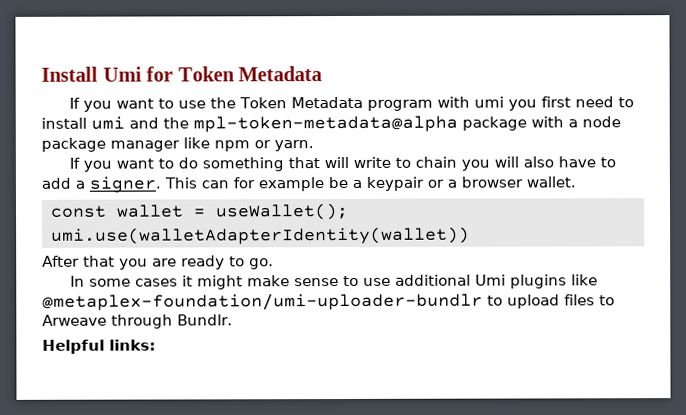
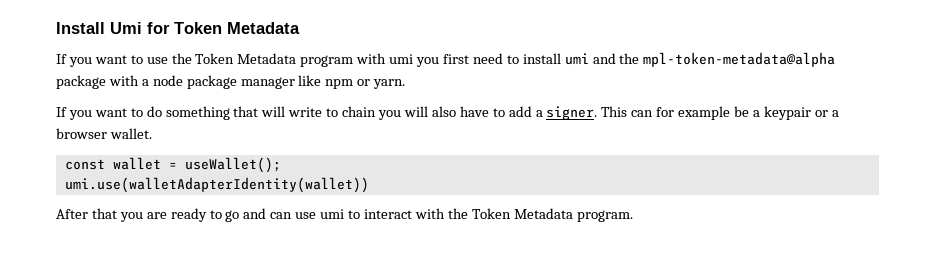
[249,258,274,270] [69,274,598,290] [42,292,615,311] [42,314,233,329] [42,339,156,354] go. // In some cases it might make sense to use additional Umi plugins like @metaplex-foundation/umi-uploader-bundlr to upload files to Arweave through Bundlr. // Helpful links: -> [225,208,633,222] go and can use umi to interact with the Token Metadata program.

